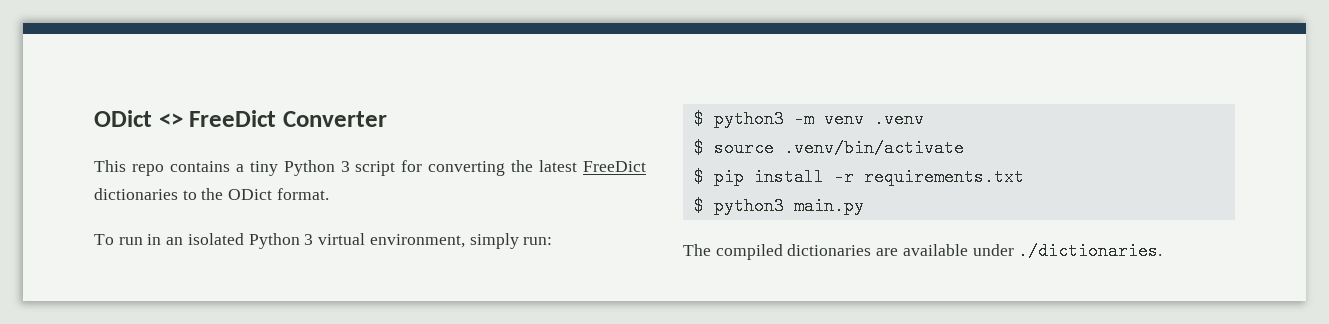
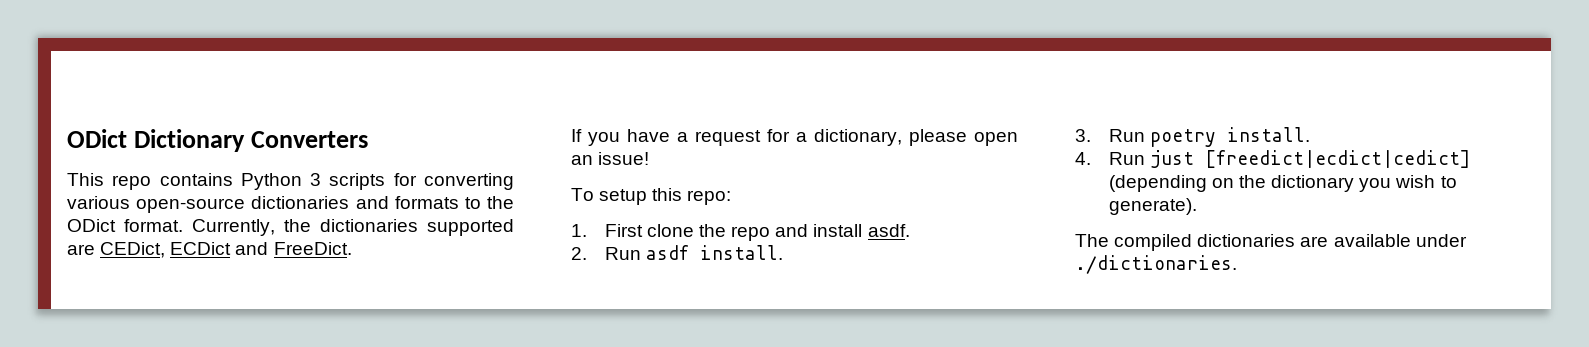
[94,110,387,127] ODict <> FreeDict Converter -> [67,129,368,152] ODict Dictionary Converters
[235,160,396,176] a tiny Python 3 script -> [240,173,386,190] Python 3 scripts
[511,160,646,172] [94,188,178,200] the latest FreeDict dictionaries -> [67,196,459,213] various open-source dictionaries and formats
[94,233,553,249] [693,110,924,128] [693,139,964,157] [693,168,1024,186] [693,197,864,215] // To run in an isolated Python 3 virtual environment, simply run: // $ python3 -m venv .venv // $ source .venv/bin/activate // $ pip install -r requirements.txt // $ python3 main.py -> [192,219,514,236] [67,242,352,258] [571,129,1018,146] [571,152,650,165] [571,188,732,205] [571,224,910,241] [571,245,783,260] [1075,127,1310,147] [1075,150,1470,168] [1108,175,1457,192] [1108,198,1197,215] Currently, the dictionaries supported are CEDict, ECDict and FreeDict. // If you have a request for a dictionary, please open an issue! // To setup this repo: // 1. First clone the repo and install asdf. // 2. Run asdf install. // 3. Run poetry install. // 4. Run just [freedict|ecdict|cedict] (depending on the dictionary you wish to generate).

